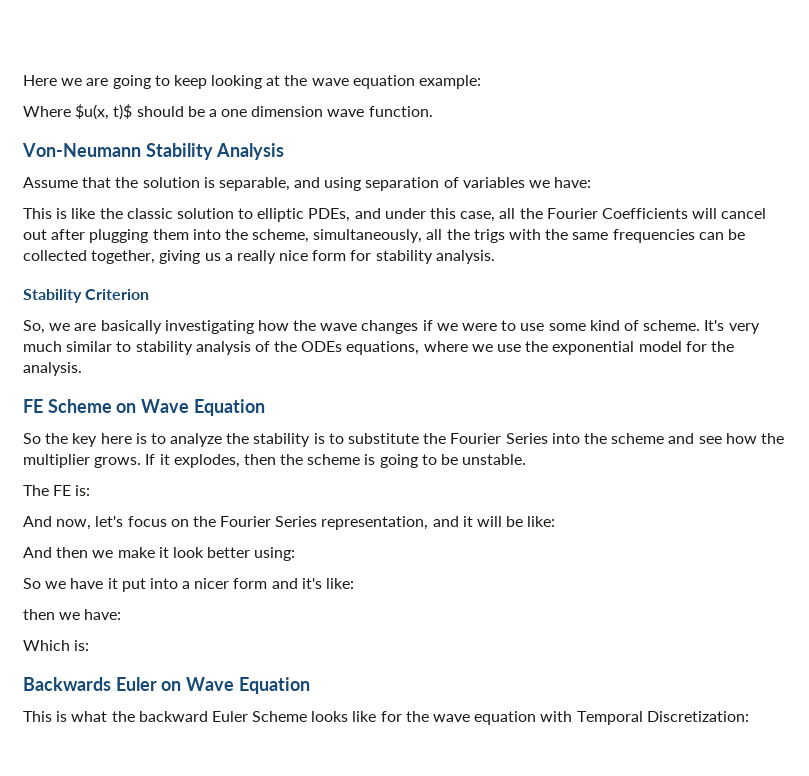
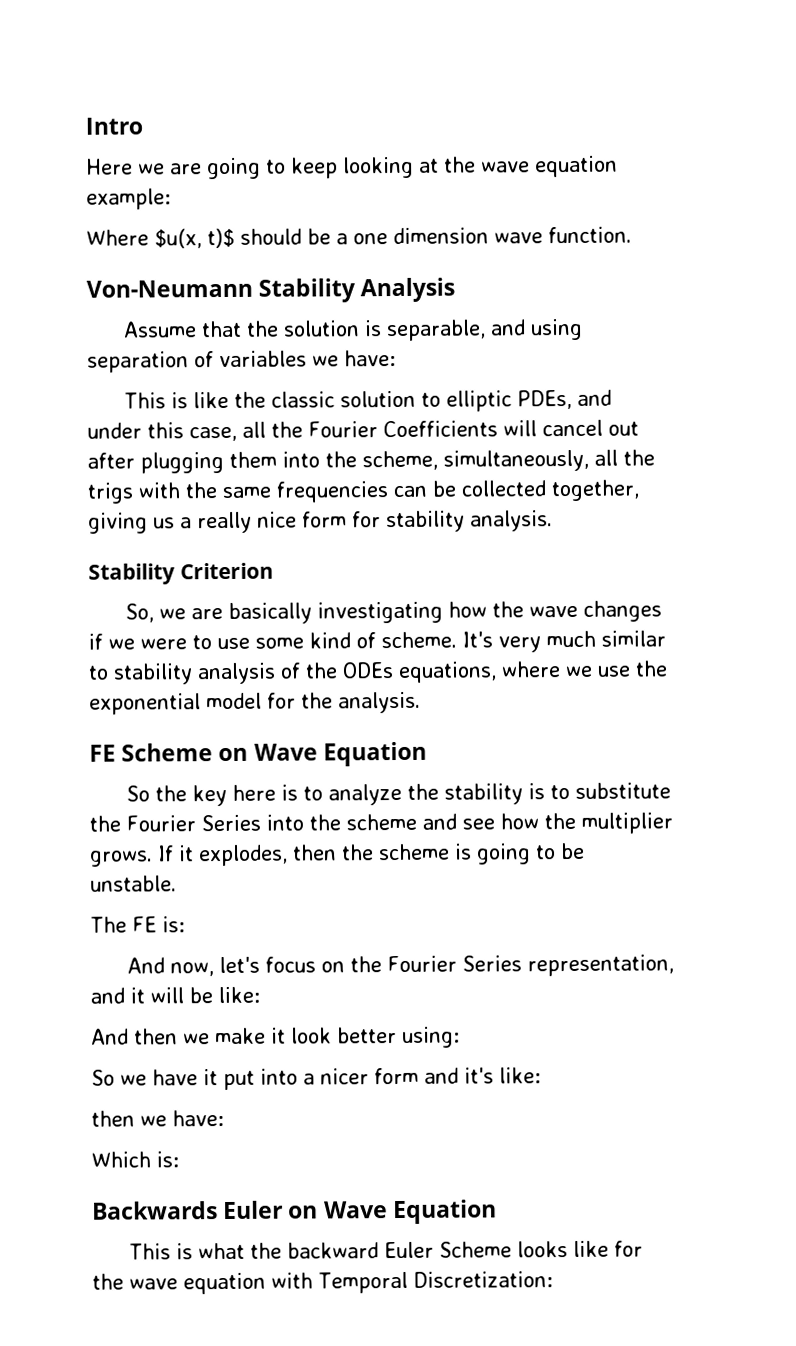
(23, 80) none -> [85,117,143,135] Intro //

